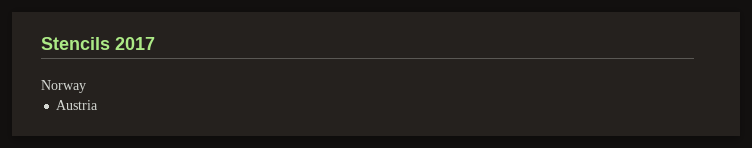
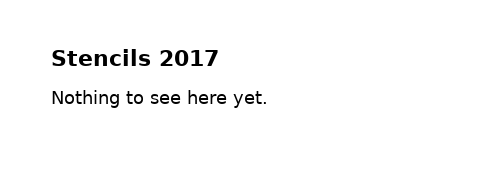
[41,80,86,93] [56,100,99,110] Norway // Austria -> [51,90,268,108] Nothing to see here yet.

